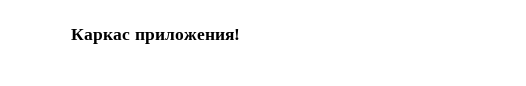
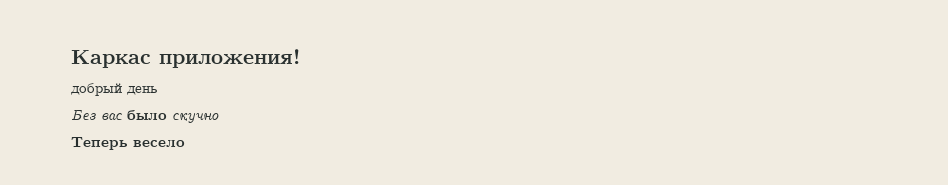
(240, 36) none -> [71,83,158,96] [71,110,219,123] [71,137,185,150] // добрый день // Без вас было скучно // Теперь весело

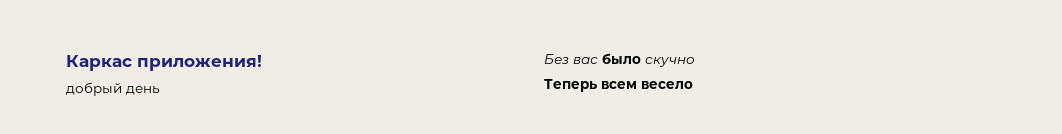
(128, 143) none -> [601,81,637,89] всем

